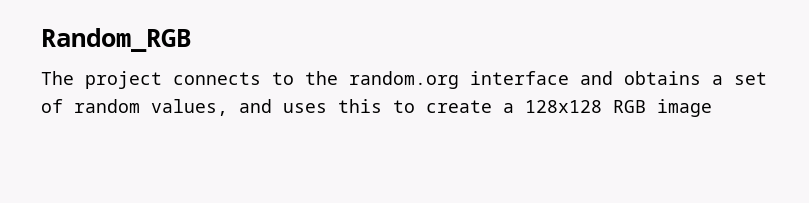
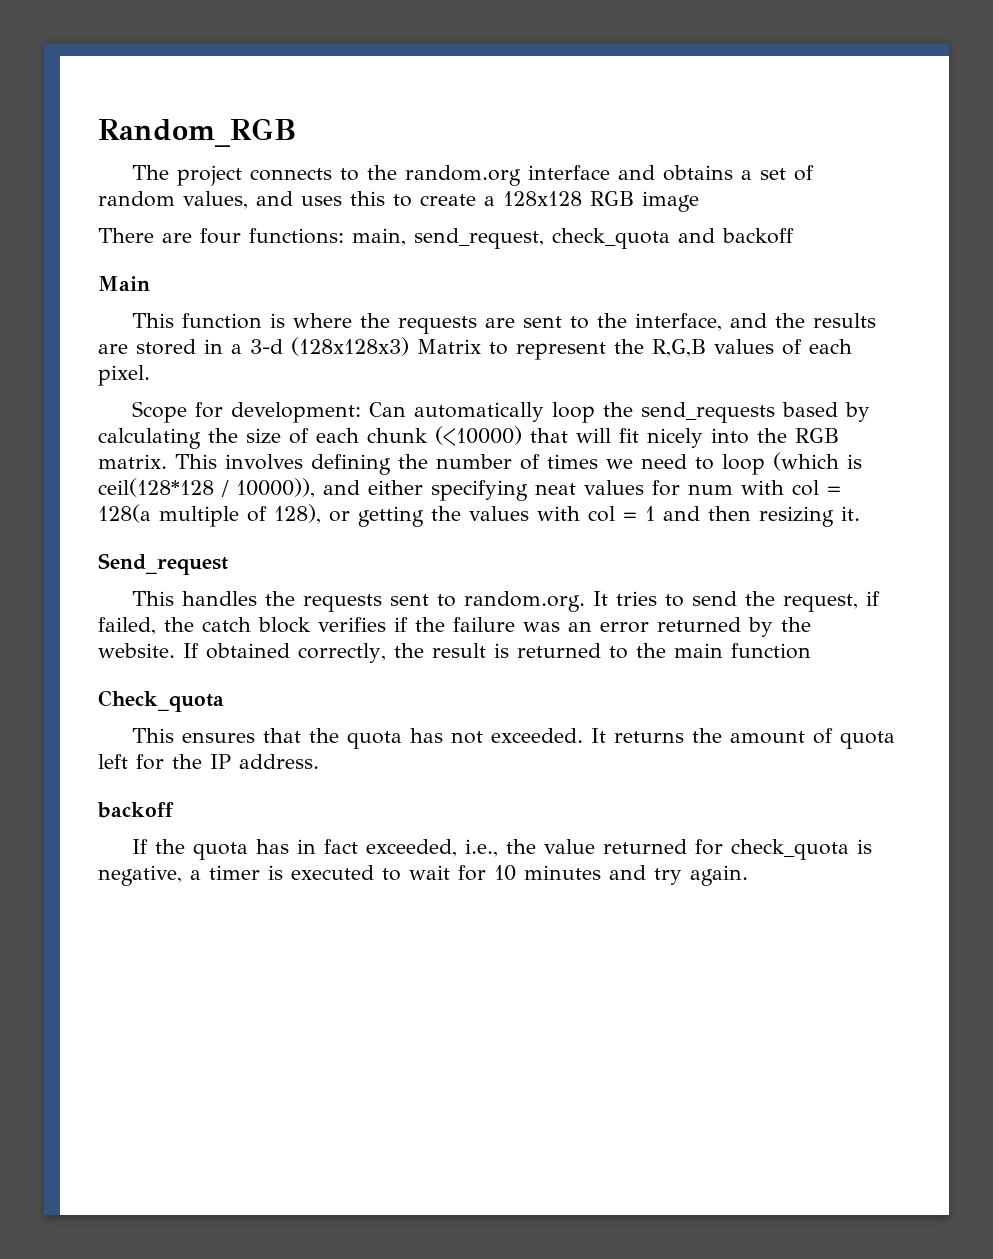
(712, 108) none -> [98,228,794,249] [98,276,150,291] [131,313,876,334] [98,337,852,360] [98,365,150,386] [131,401,870,423] [98,426,839,449] [98,452,862,475] [98,478,841,501] [98,504,860,527] [98,553,228,575] [131,591,880,612] [98,617,811,637] [98,643,811,663] [98,690,224,712] [131,728,895,749] [98,754,319,770] [97,802,174,818] [131,839,872,860] [98,865,748,886] // There are four functions: main, send_request, check_quota and backoff // Main // This function is where the requests are sent to the interface, and the results are stored in a 3-d (128x128x3) Matrix to represent the R,G,B values of each pixel. // Scope for development: Can automatically loop the send_requests based by calculating the size of each chunk (<10000) that will fit nicely into the RGB matrix. This involves defining the number of times we need to loop (which is ceil(128*128 / 10000)), and either specifying neat values for num with col = 128(a multiple of 128), or getting the values with col = 1 and then resizing it. // Send_request // This handles the requests sent to random.org. It tries to send the request, if failed, the catch block verifies if the failure was an error returned by the website. If obtained correctly, the result is returned to the main function // Check_quota // This ensures that the quota has not exceeded. It returns the amount of quota left for the IP address. // backoff // If the quota has in fact exceeded, i.e., the value returned for check_quota is negative, a timer is executed to wait for 10 minutes and try again.

